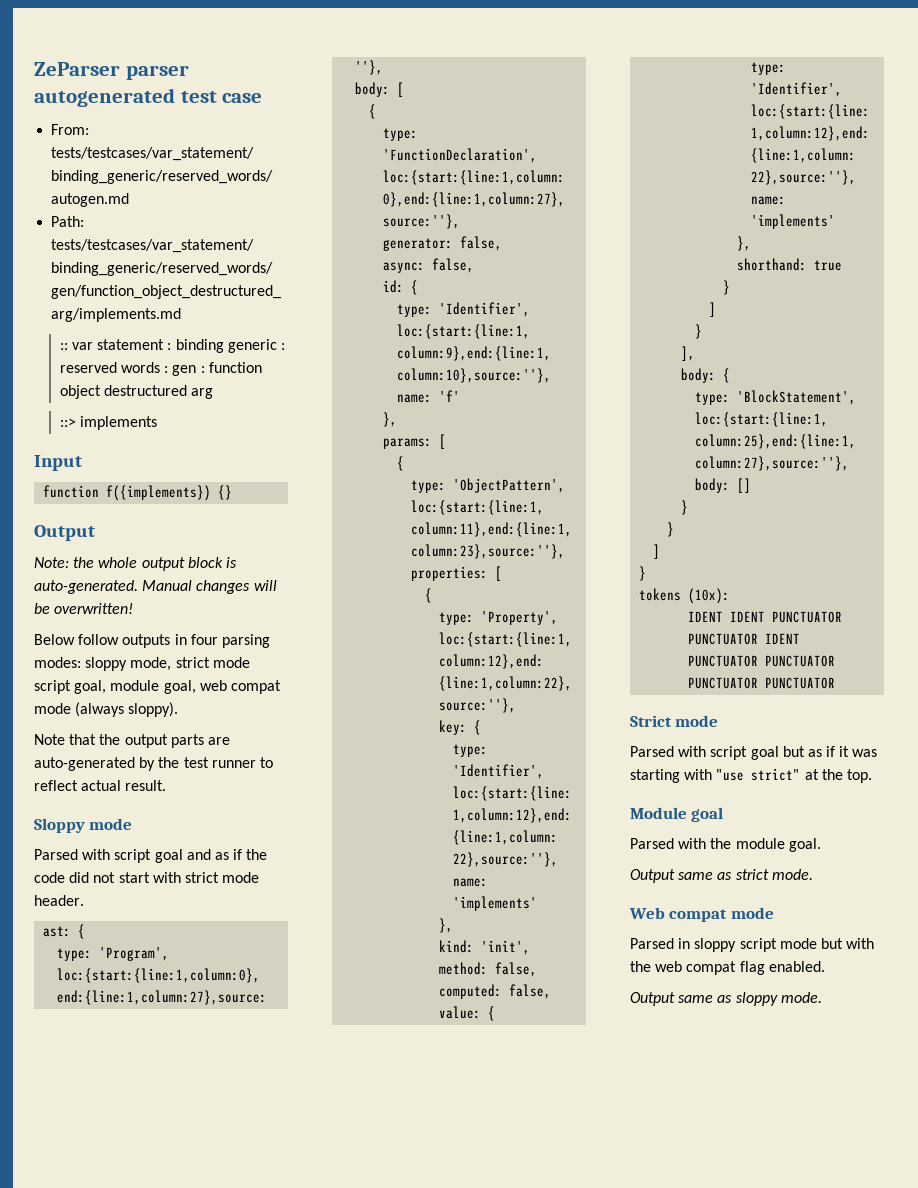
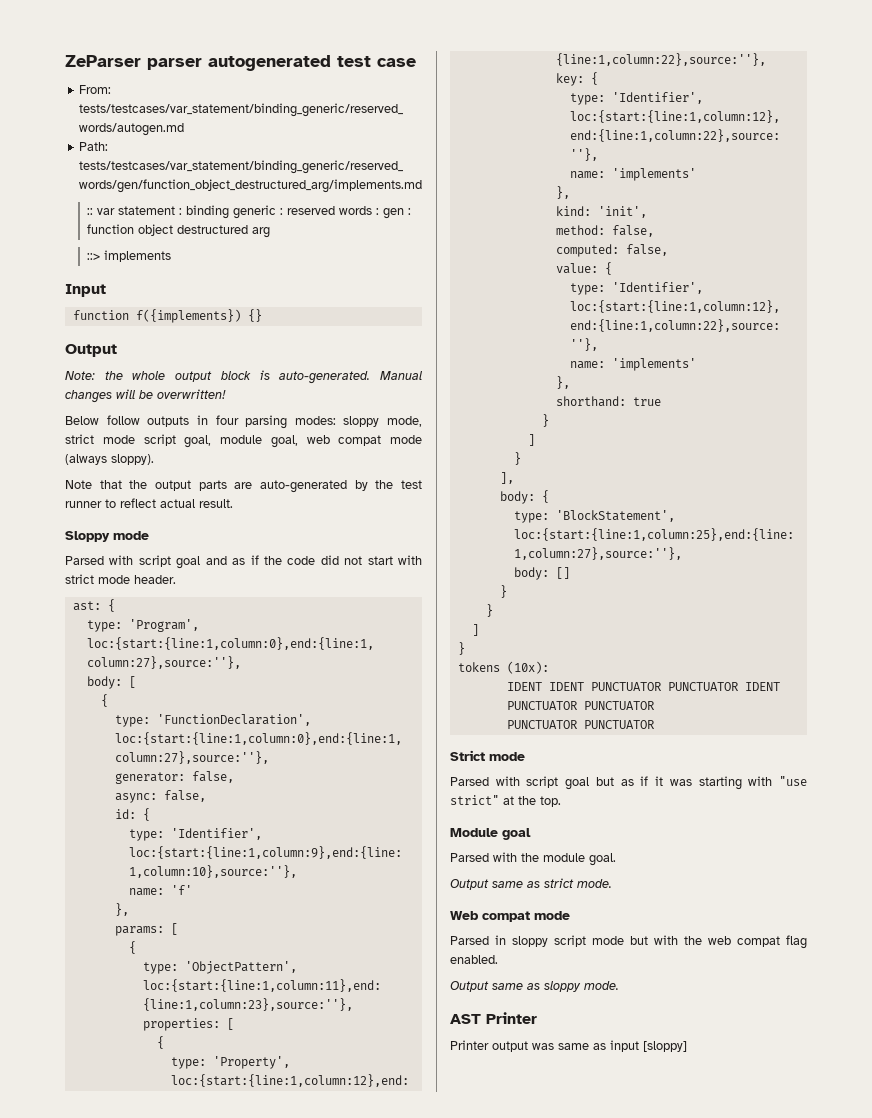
(822, 997) none -> [450,1012,537,1024] [450,1040,687,1052] // AST Printer // Printer output was same as input [sloppy]

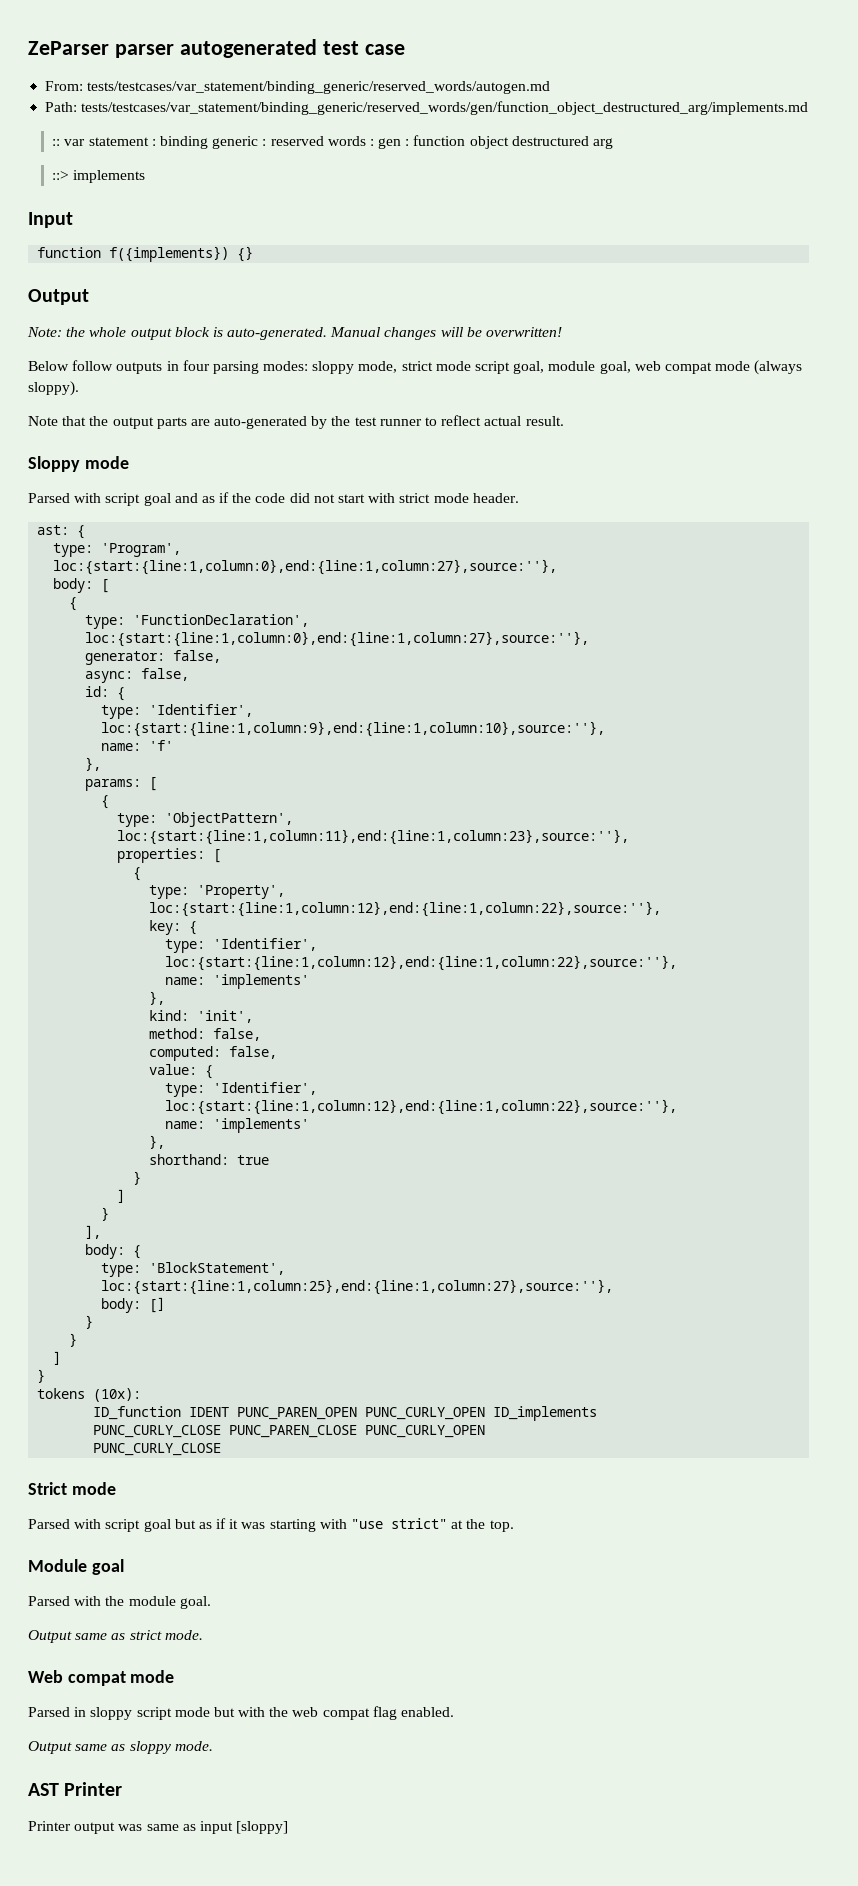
[506,682,780,691] [506,701,655,710] [506,720,655,729] IDENT IDENT PUNCTUATOR PUNCTUATOR IDENT PUNCTUATOR PUNCTUATOR // PUNCTUATOR PUNCTUATOR -> [93,1406,598,1421] [93,1425,486,1438] [93,1443,222,1456] ID_function IDENT PUNC_PAREN_OPEN PUNC_CURLY_OPEN ID_implements // PUNC_CURLY_CLOSE PUNC_PAREN_CLOSE PUNC_CURLY_OPEN // PUNC_CURLY_CLOSE

